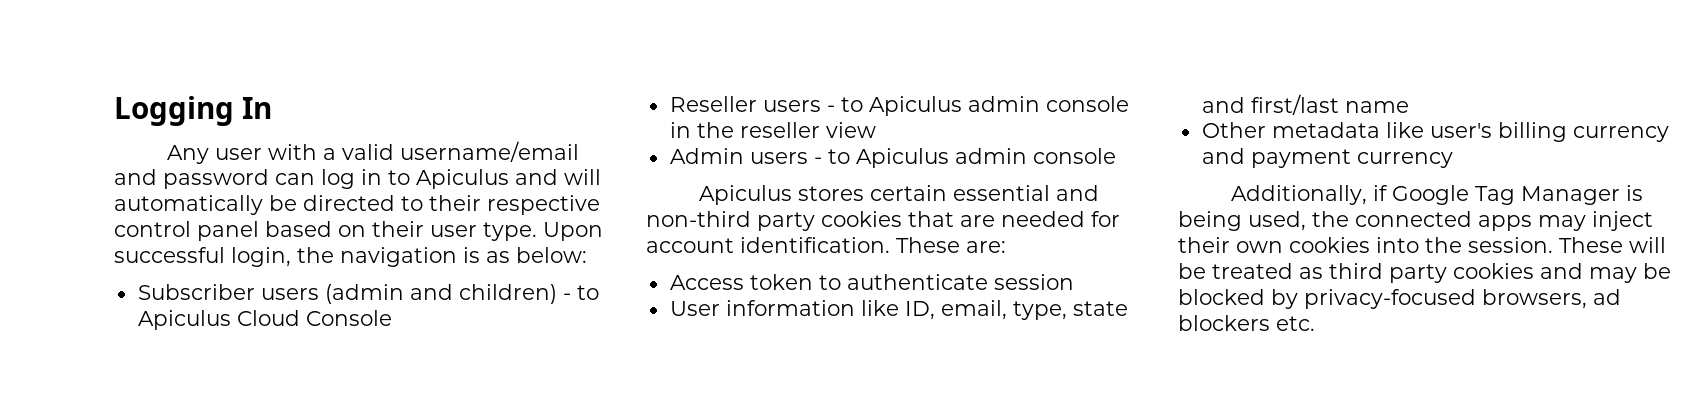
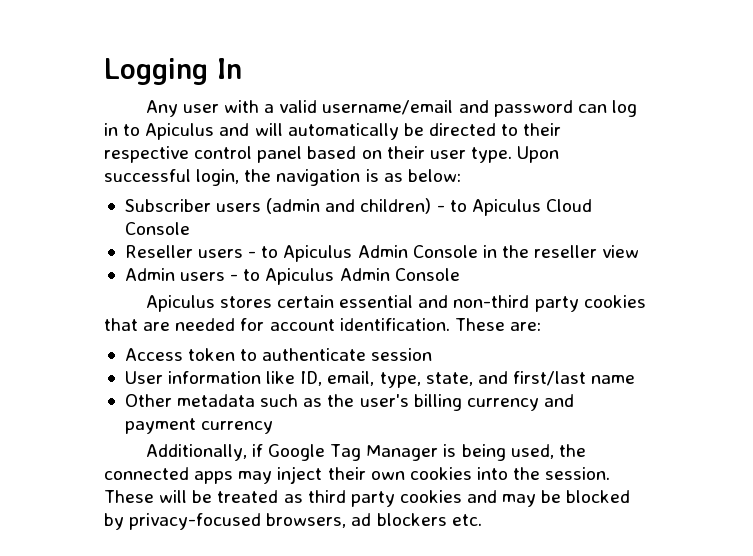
[967,96,1129,112] admin console -> [357,245,478,258] Admin Console
[954,148,1116,164] admin console -> [339,268,460,281] Admin Console
[1072,301,1128,316] state -> [425,372,473,386] state,
[1385,122,1424,138] like -> [260,394,355,407] such as the

